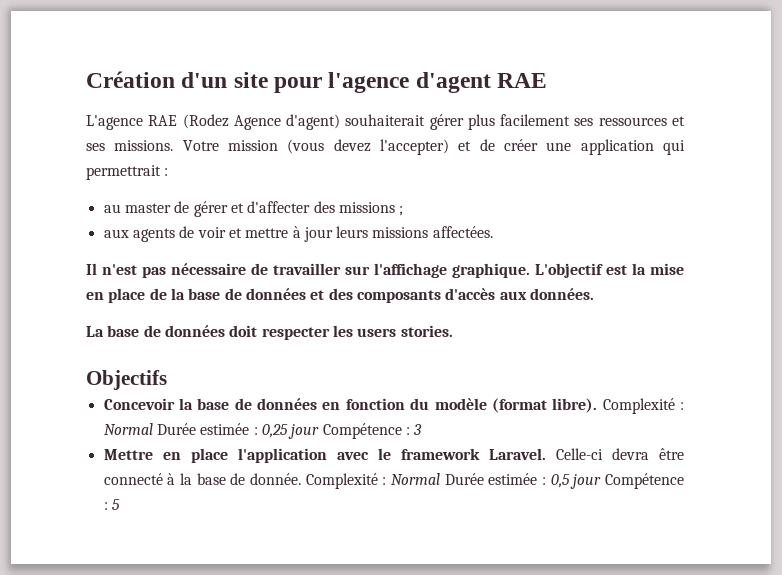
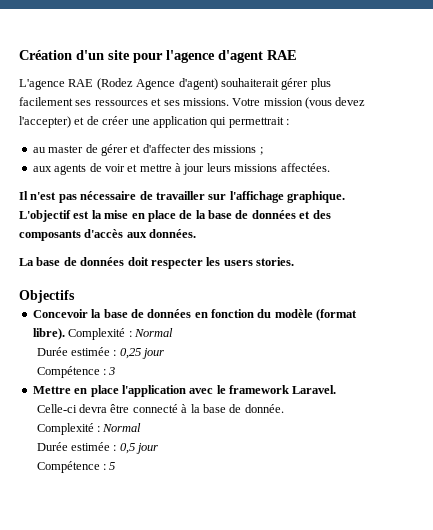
(153, 429) none -> (173, 332) //
(320, 431) none -> (165, 353) //
(546, 454) none -> (337, 389) //
[305,473,440,489] Complexité : Normal -> [36,423,142,435] // Complexité : Normal //
(602, 481) none -> (159, 448) //

